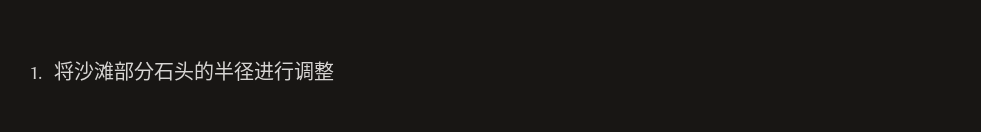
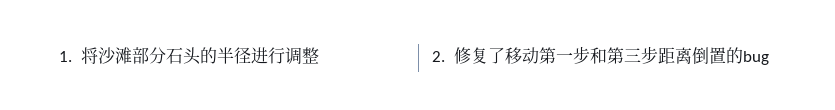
(335, 71) none -> [432,46,769,65] // 2.修复了移动第一步和第三步距离倒置的bug

